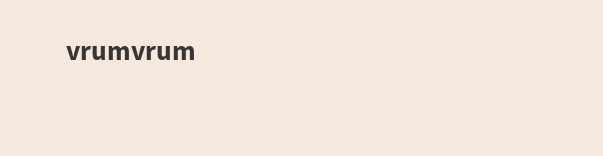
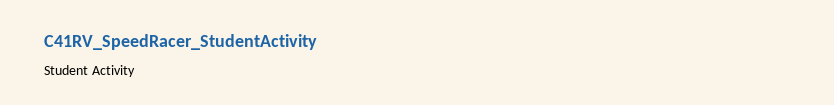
[66,46,196,60] vrumvrum -> [44,34,317,50] [44,65,135,77] C41RV_SpeedRacer_StudentActivity // Student Activity

